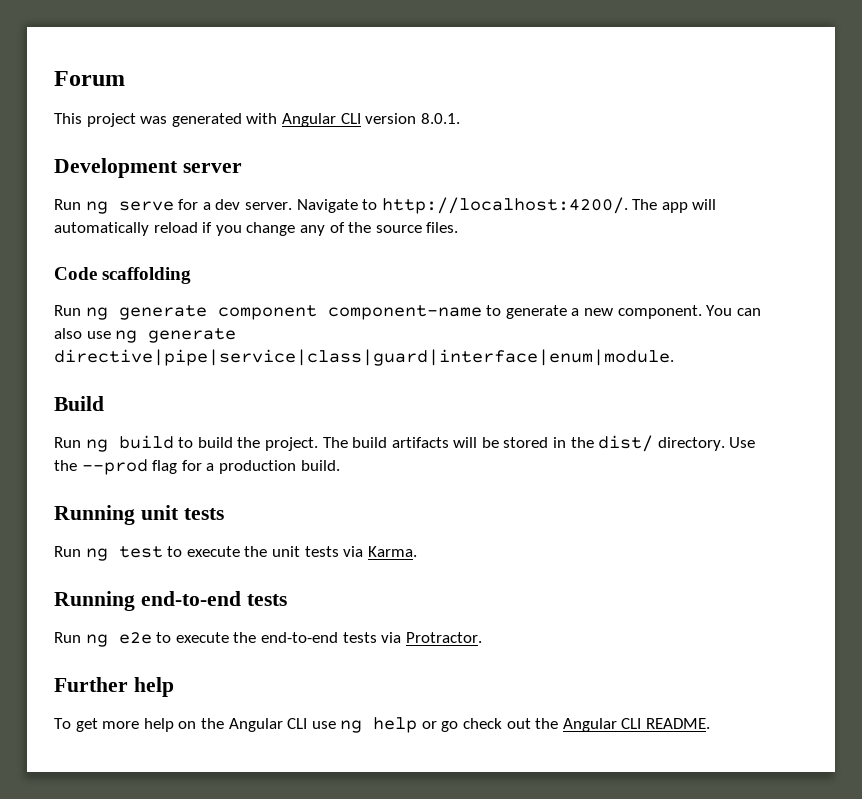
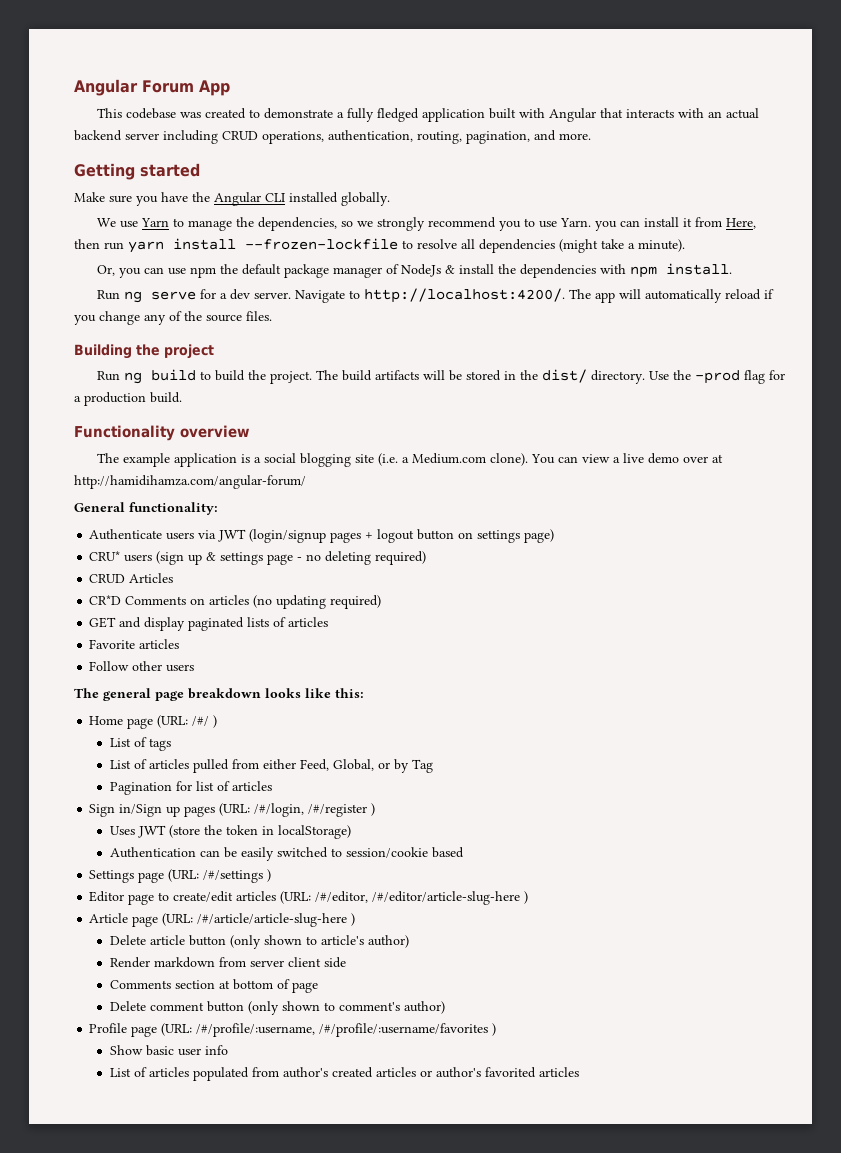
(54, 78) none -> [74,79,138,96] Angular
(125, 78) none -> [199,80,230,96] App
[86,113,460,127] [54,158,242,178] project was generated with Angular CLI version 8.0.1. // Development server -> [125,108,759,122] [74,130,591,144] [74,163,200,180] [74,192,390,206] [96,217,756,231] [74,238,685,253] [96,263,732,278] codebase was created to demonstrate a fully fledged application built with Angular that interacts with an actual backend server including CRUD operations, authentication, routing, pagination, and more. // Getting started // Make sure you have the Angular CLI installed globally. // We use Yarn to manage the dependencies, so we strongly recommend you to use Yarn. you can install it from Here, then run yarn install --frozen-lockfile to resolve all dependencies (might take a minute). // Or, you can use npm the default package manager of NodeJs & install the dependencies with npm install.
[54,267,192,284] [54,305,761,320] [54,328,237,343] [54,349,674,366] [54,396,104,411] Code scaffolding // Run ng generate component component-name to generate a new component. You can also use ng generate directive|pipe|service|class|guard|interface|enum|module. // Build -> [74,344,214,359] Building the project
[81,459,148,475] --prod -> [694,370,740,384] -prod
[54,505,224,525] [54,546,417,561] [54,591,287,611] [54,632,482,647] [54,677,174,697] [54,717,711,733] Running unit tests // Run ng test to execute the unit tests via Karma. // Running end-to-end tests // Run ng e2e to execute the end-to-end tests via Protractor. // Further help // To get more help on the Angular CLI use ng help or go check out the Angular CLI README. -> [74,425,249,441] [96,453,723,467] [74,475,306,489] [74,502,218,515] [89,529,555,543] [89,551,427,565] [89,573,174,583] [89,595,382,609] [89,617,329,631] [89,639,180,649] [89,661,195,672] [74,688,364,701] [89,715,218,729] [109,737,171,751] [109,759,433,773] [109,781,272,795] [89,803,376,817] [109,825,351,839] [109,847,464,861] [89,869,272,883] [89,891,529,905] [89,913,356,927] [109,935,409,949] [109,957,346,968] [109,979,318,993] [109,1001,445,1015] [89,1023,497,1037] [109,1045,228,1056] [109,1067,579,1081] Functionality overview // The example application is a social blogging site (i.e. a Medium.com clone). You can view a live demo over at http://hamidihamza.com/angular-forum/ // General functionality: // Authenticate users via JWT (login/signup pages + logout button on settings page) // CRU* users (sign up & settings page - no deleting required) // CRUD Articles // CR*D Comments on articles (no updating required) // GET and display paginated lists of articles // Favorite articles // Follow other users // The general page breakdown looks like this: // Home page (URL: /#/ ) // List of tags // List of articles pulled from either Feed, Global, or by Tag // Pagination for list of articles // Sign in/Sign up pages (URL: /#/login, /#/register ) // Uses JWT (store the token in localStorage) // Authentication can be easily switched to session/cookie based // Settings page (URL: /#/settings ) // Editor page to create/edit articles (URL: /#/editor, /#/editor/article-slug-here ) // Article page (URL: /#/article/article-slug-here ) // Delete article button (only shown to article's author) // Render markdown from server client side // Comments section at bottom of page // Delete comment button (only shown to comment's author) // Profile page (URL: /#/profile/:username, /#/profile/:username/favorites ) // Show basic user info // List of articles populated from author's created articles or author's favorited articles

